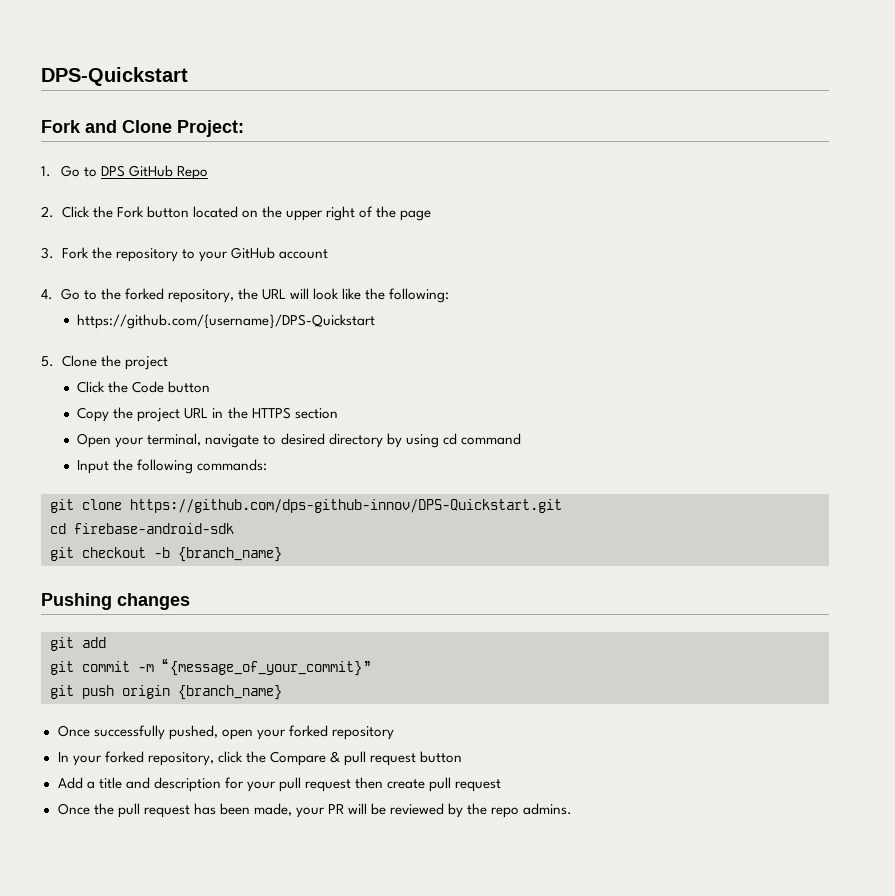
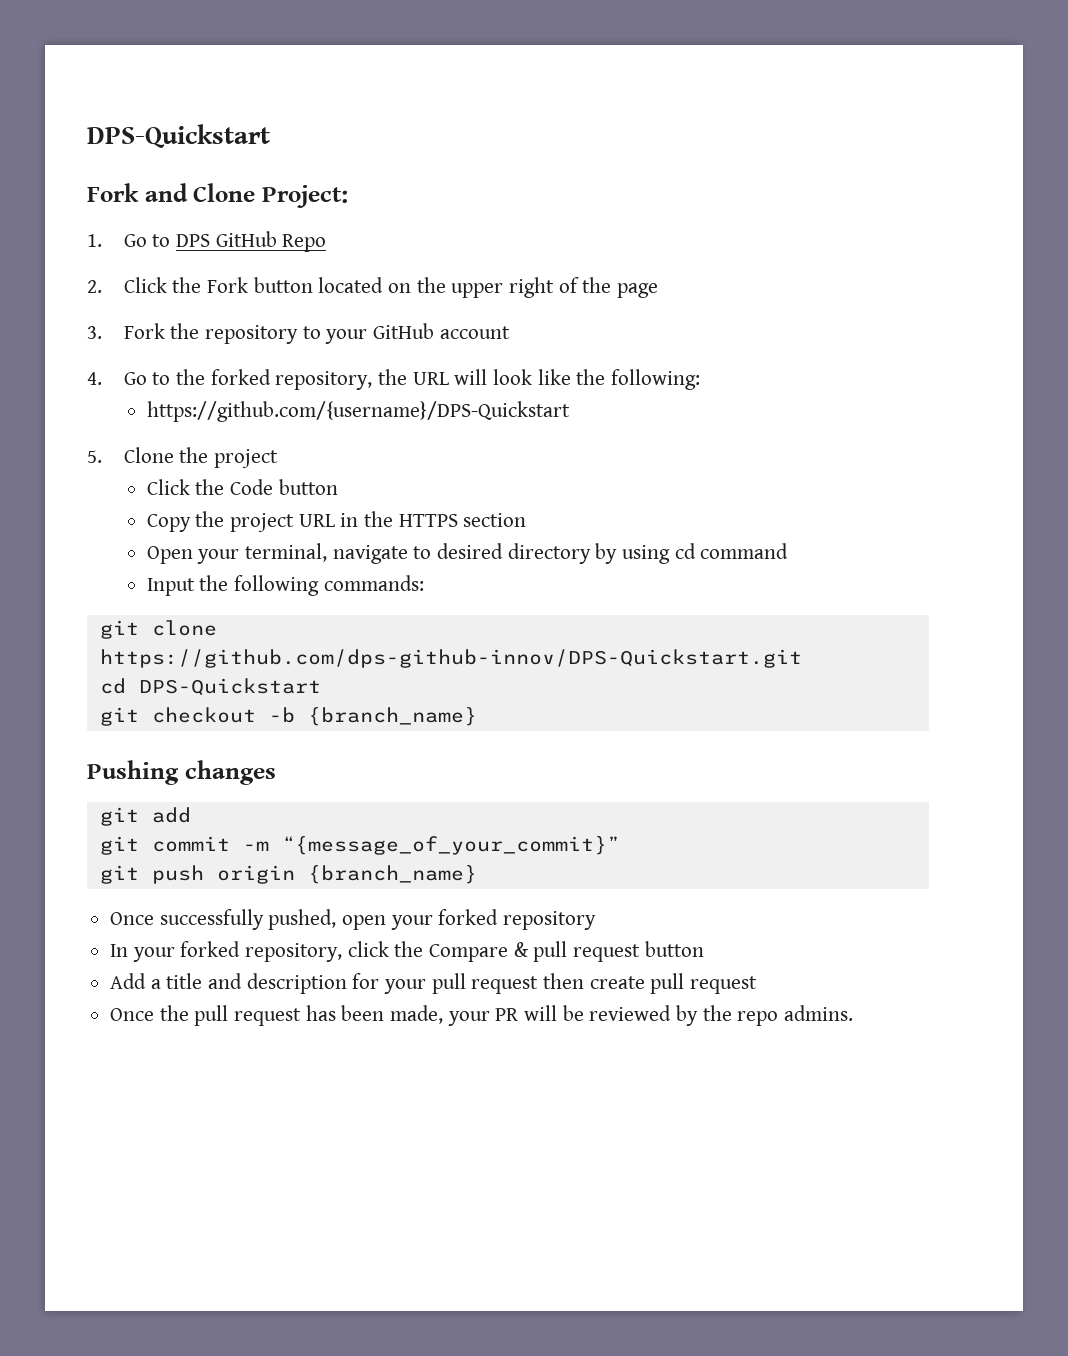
[74,523,234,534] firebase-android-sdk -> [138,678,321,696] DPS-Quickstart

